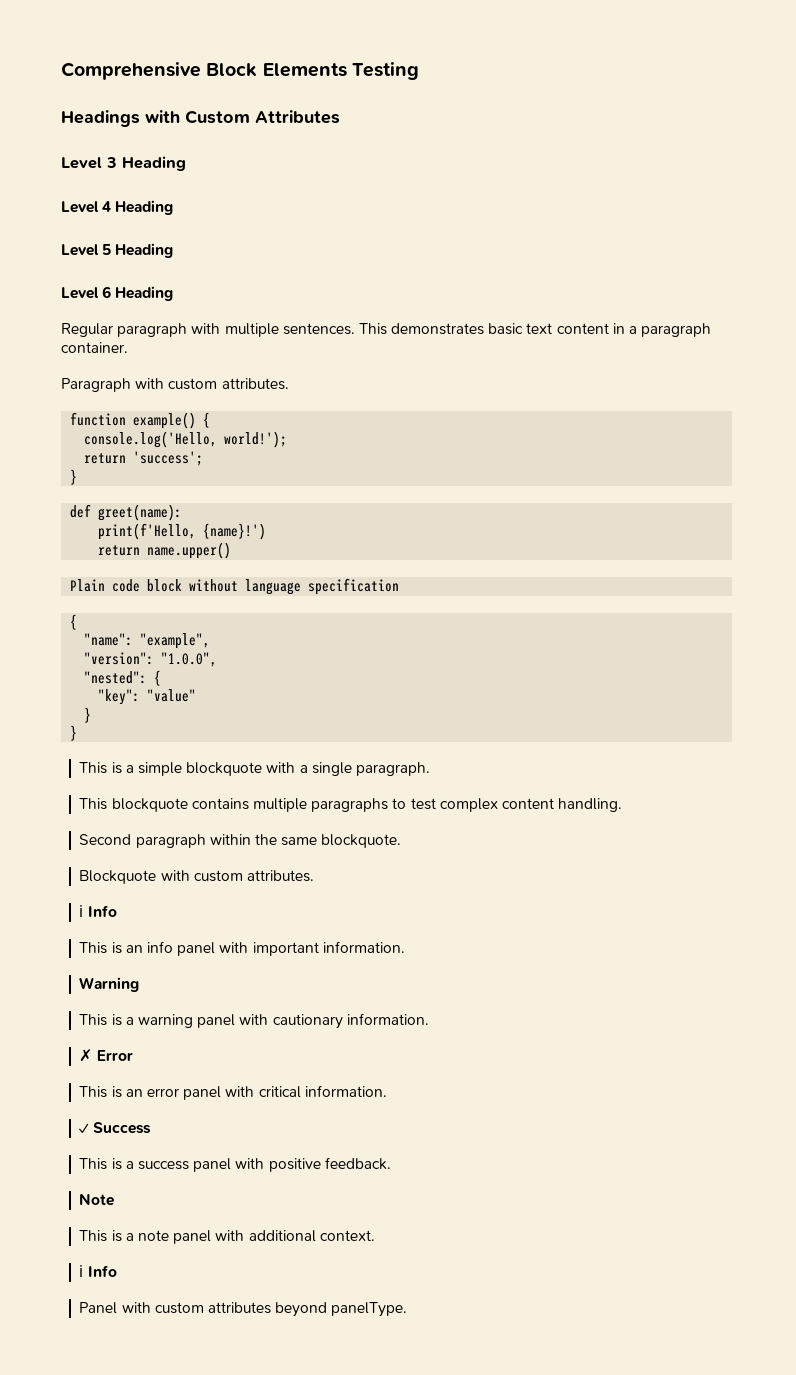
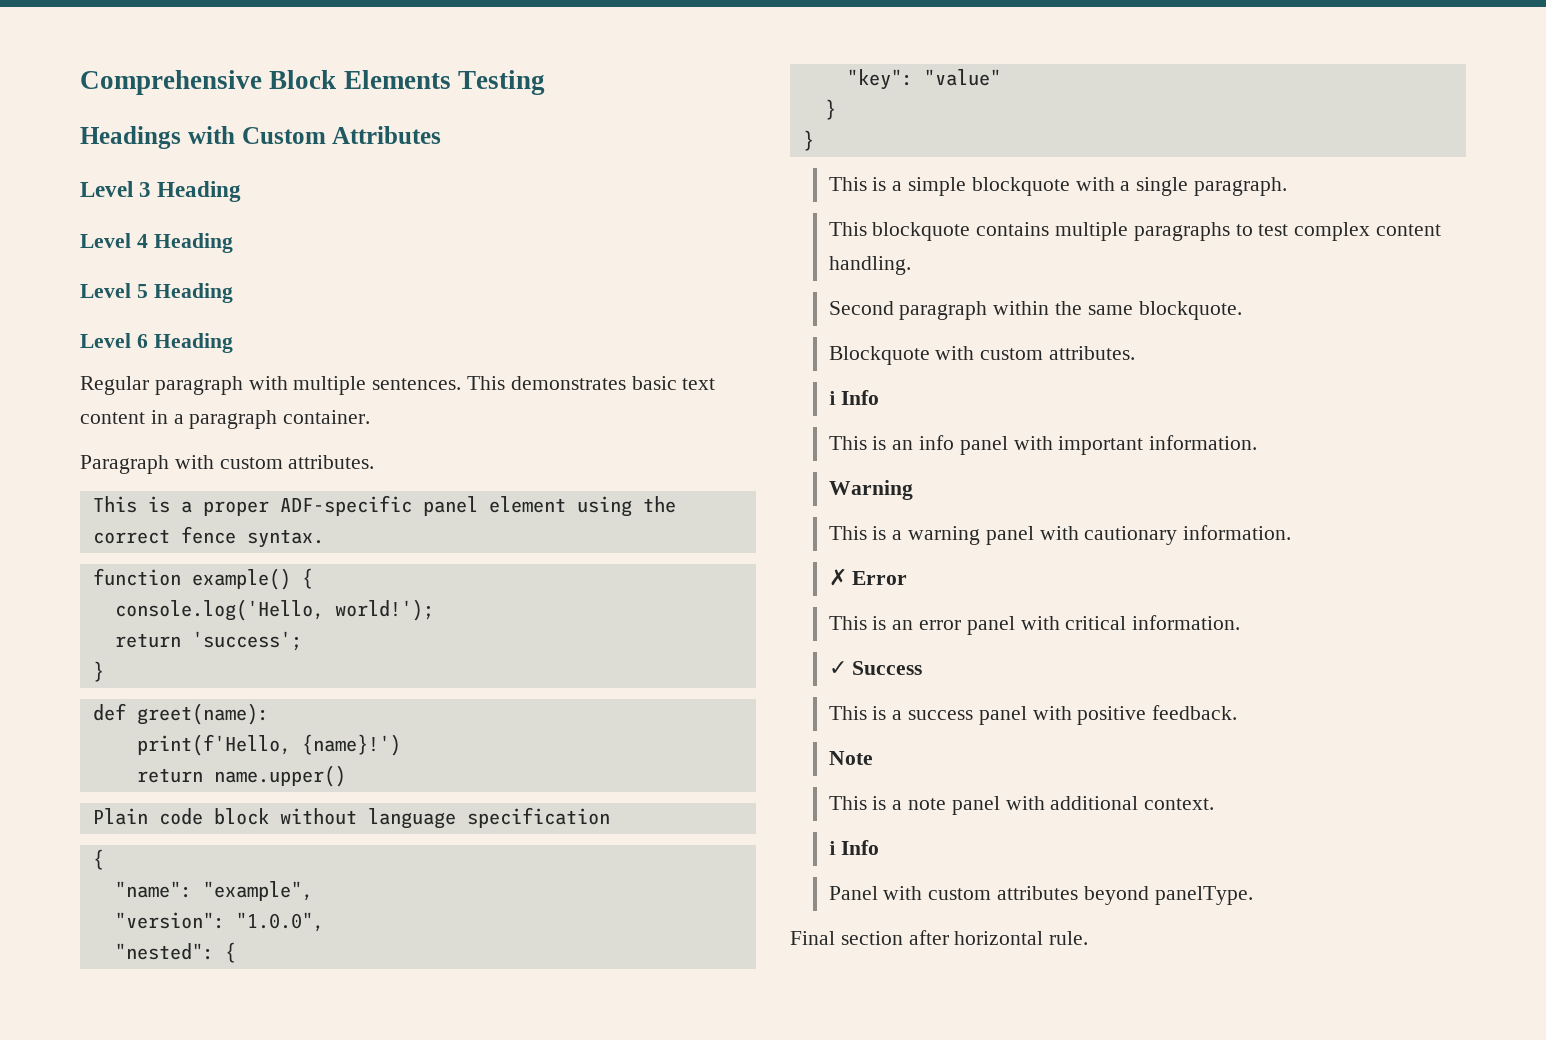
(289, 384) none -> [92,495,676,517] [92,526,324,548] // This is a proper ADF-specific panel element using the correct fence syntax.
(408, 1309) none -> [790,930,1089,945] // Final section after horizontal rule.

